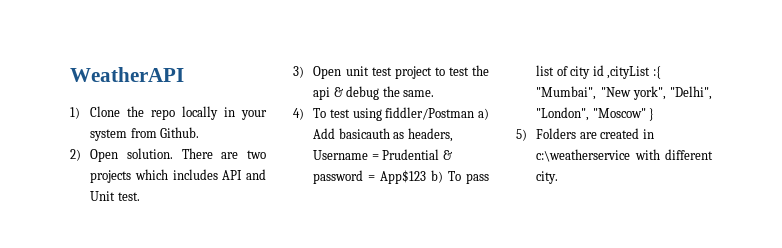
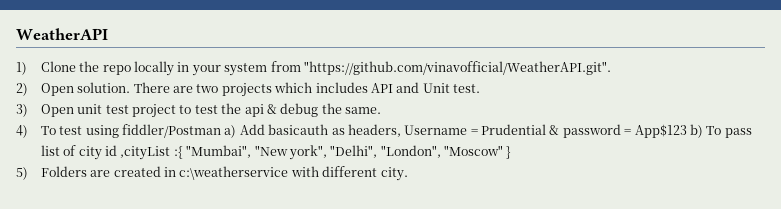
[160,127,200,138] Github. -> [303,61,611,75] "https://github.com/vinavofficial/WeatherAPI.git".

